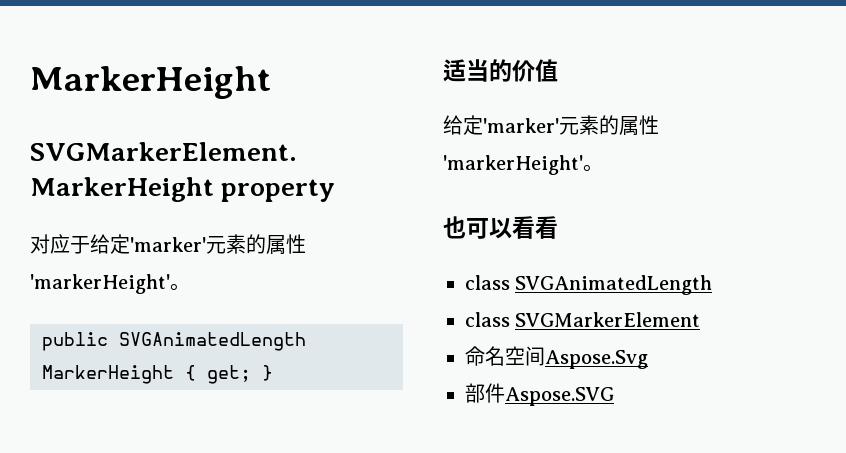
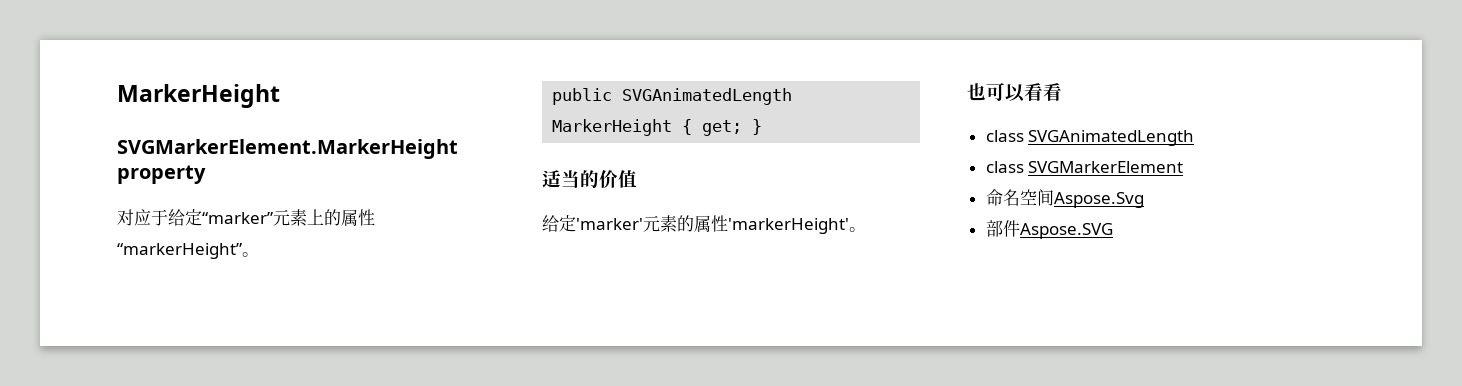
[130,234,306,255] [30,274,170,294] 'marker'元素的属性'markerHeight' -> [202,209,375,226] [117,243,242,259] “marker”元素上的属性“markerHeight”

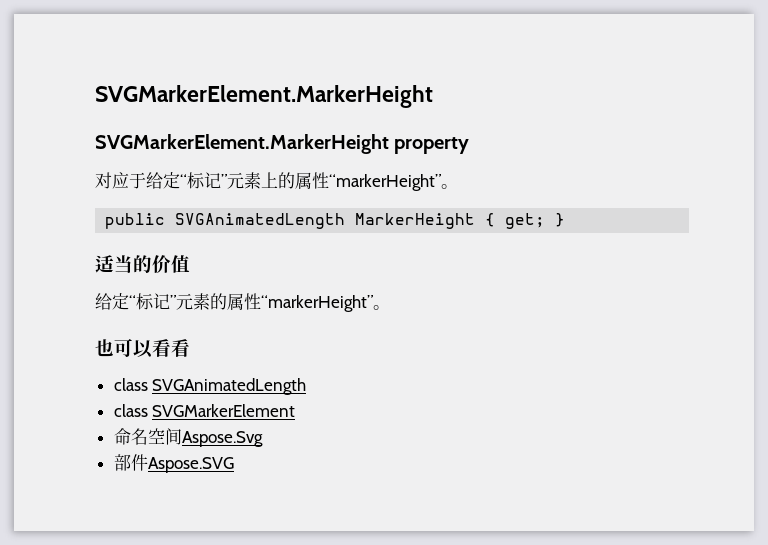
[117,84,280,108] MarkerHeight -> [95,85,433,108] SVGMarkerElement.MarkerHeight
[202,212,273,224] “marker” -> [180,172,227,189] “标记”
[576,218,643,230] 'marker' -> [129,293,176,310] “标记”
[728,218,849,234] 'markerHeight' -> [261,295,373,312] “markerHeight”

